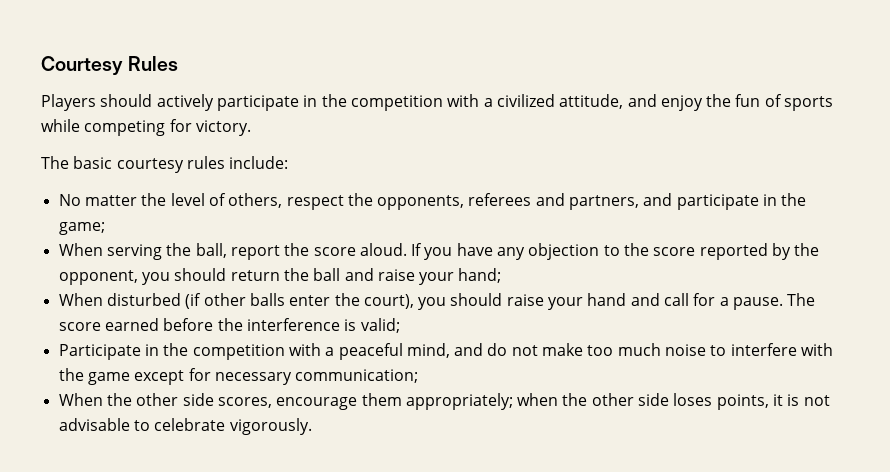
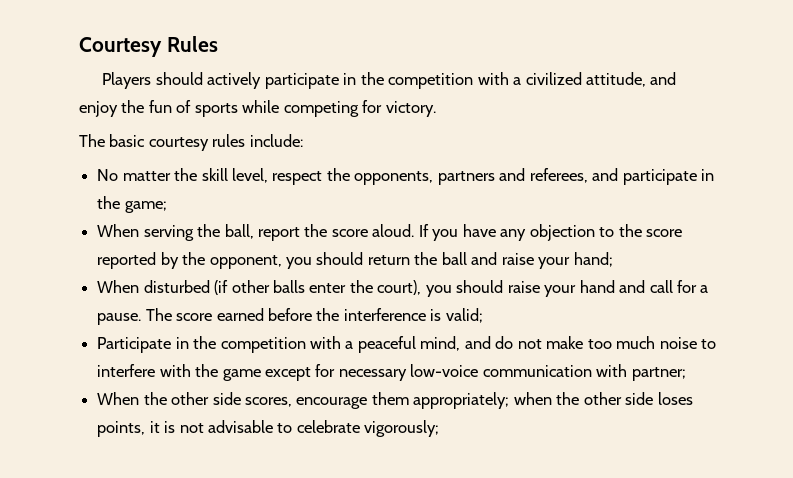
[170,193,640,210] level of others, respect the opponents, referees and partners, -> [201,168,588,185] skill level, respect the opponents, partners and referees,
[295,369,419,383] communication; -> [410,364,686,381] low-voice communication with partner;
[229,418,312,435] vigorously. -> [364,420,440,437] vigorously;

